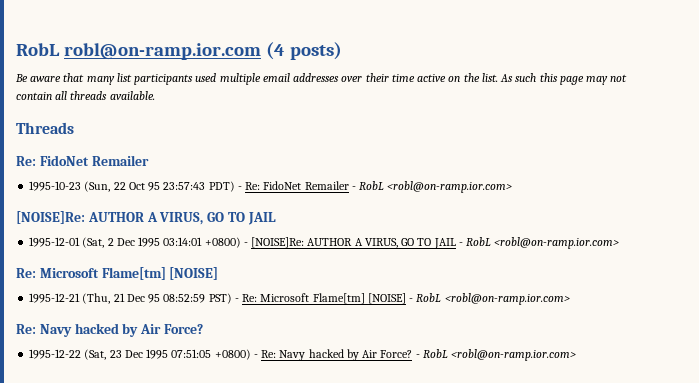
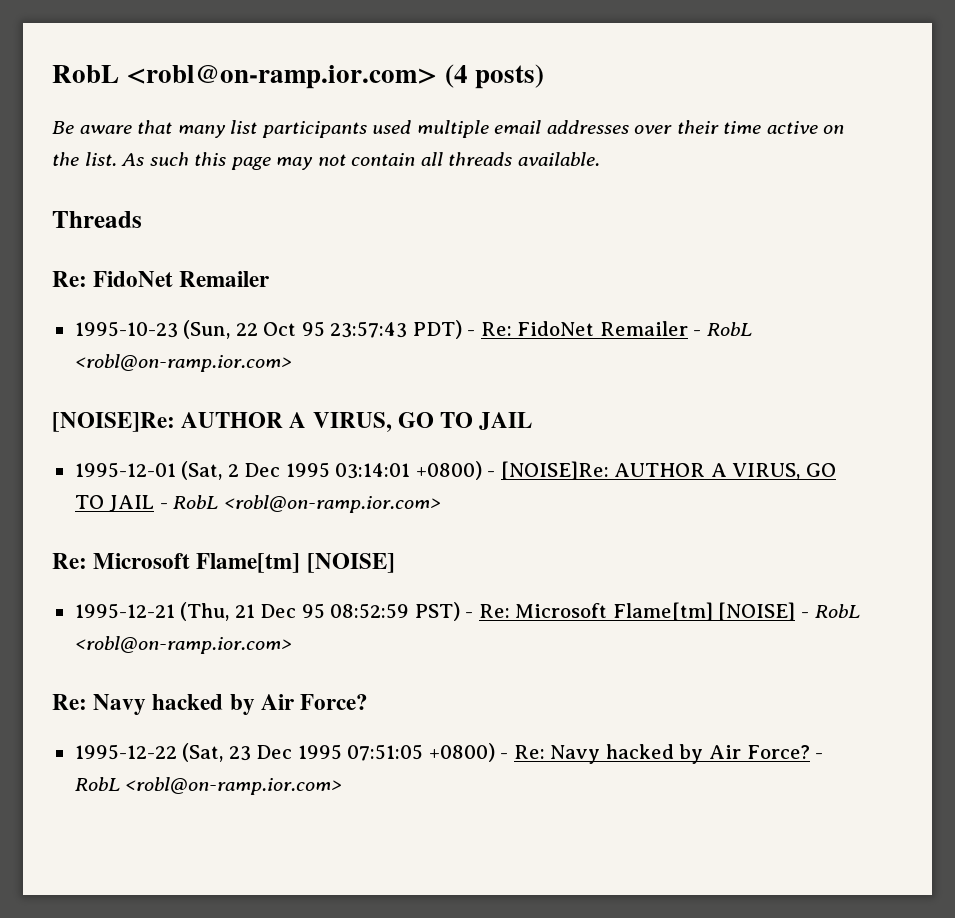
[16,43,261,60] RobL robl@on-ramp.ior.com -> [52,65,438,89] RobL <robl@on-ramp.ior.com>

